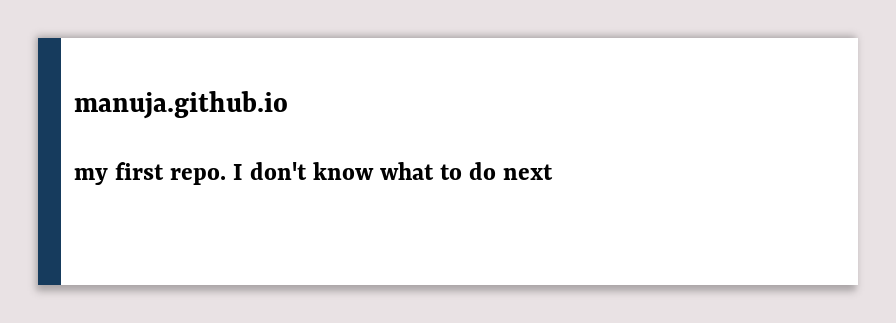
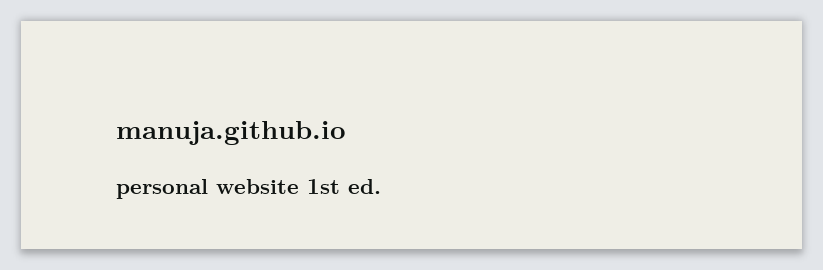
[74,162,554,185] my first repo. I don't know what to do next -> [116,179,381,199] personal website 1st ed.

